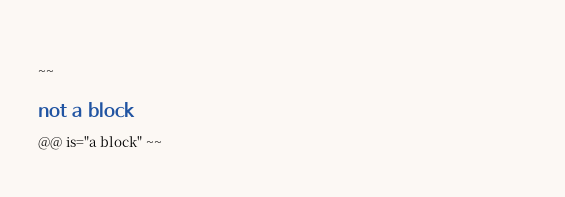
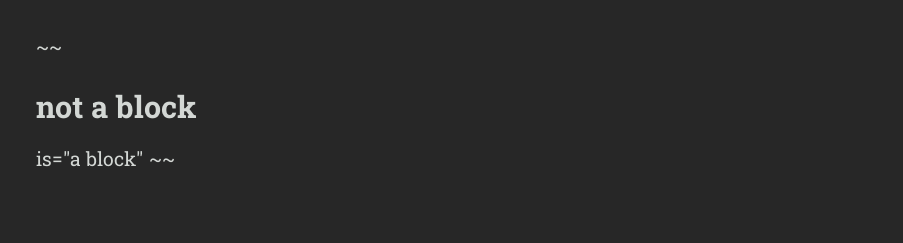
[38,137,62,150] @@ -> (198, 106) none

